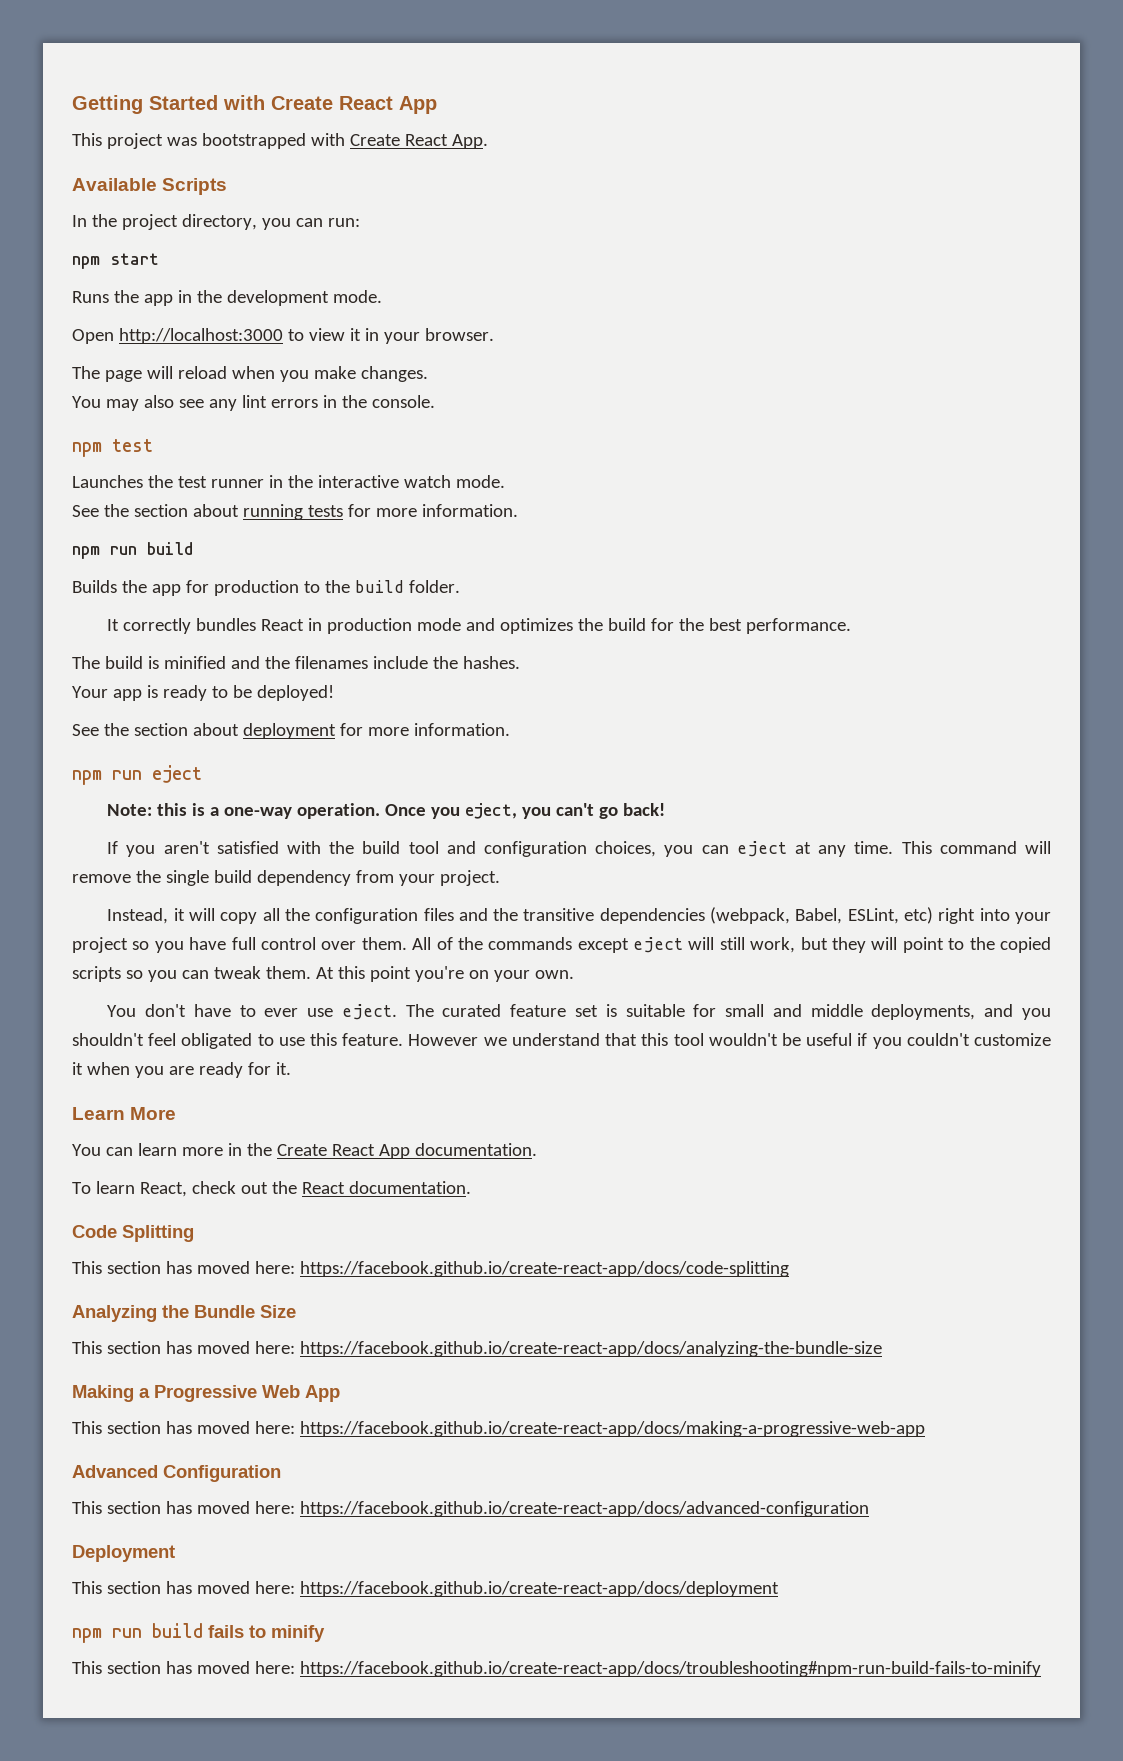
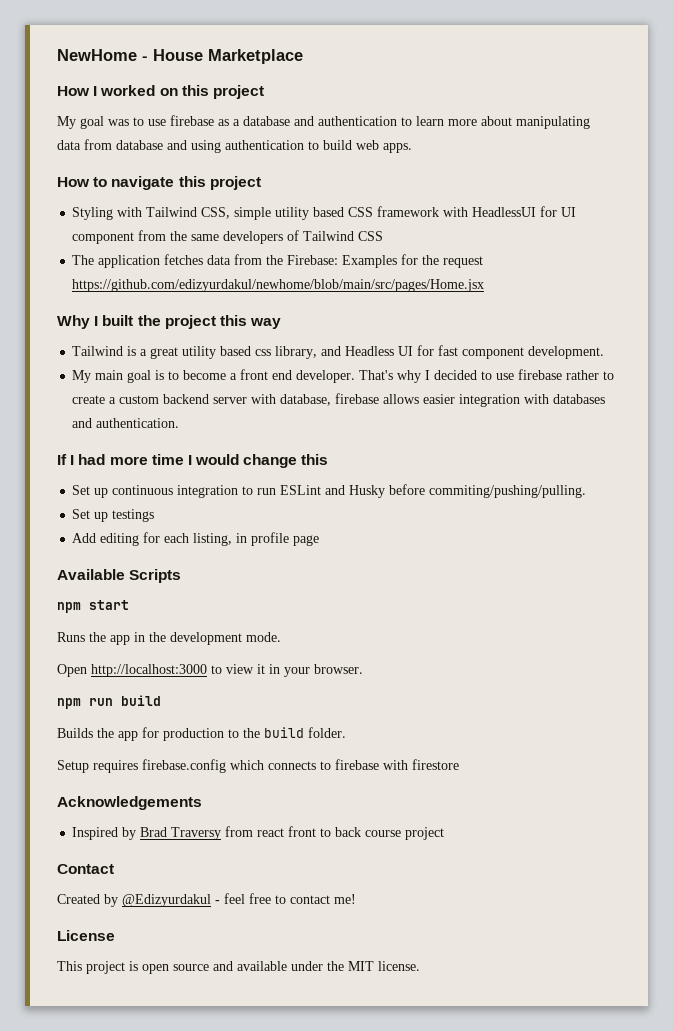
[72,95,437,114] [72,133,488,149] [72,178,228,195] [72,214,360,230] Getting Started with Create React App // This project was bootstrapped with Create React App. // Available Scripts // In the project directory, you can run: -> [57,49,303,64] [57,85,264,99] [57,115,590,129] [57,139,412,153] [57,176,261,190] [72,206,577,220] [72,230,384,244] [72,254,484,268] [72,279,485,292] [57,315,282,329] [72,345,605,359] [72,369,615,383] [72,393,606,407] [72,418,180,428] [57,454,329,468] [72,484,587,498] [72,509,155,522] [72,532,320,546] [57,569,182,583] NewHome - House Marketplace // How I worked on this project // My goal was to use firebase as a database and authentication to learn more about manipulating data from database and using authentication to build web apps. // How to navigate this project // Styling with Tailwind CSS, simple utility based CSS framework with HeadlessUI for UI component from the same developers of Tailwind CSS // The application fetches data from the Firebase: Examples for the request https://github.com/edizyurdakul/newhome/blob/main/src/pages/Home.jsx // Why I built the project this way // Tailwind is a great utility based css library, and Headless UI for fast component development. // My main goal is to become a front end developer. That's why I decided to use firebase rather to create a custom backend server with database, firebase allows easier integration with databases and authentication. // If I had more time I would change this // Set up continuous integration to run ESLint and Husky before commiting/pushing/pulling. // Set up testings // Add editing for each listing, in profile page // Available Scripts
[72,366,428,382] [72,395,435,411] [72,439,153,457] [72,475,505,488] [72,504,518,520] // The page will reload when you make changes. // You may also see any lint errors in the console. // npm test // Launches the test runner in the interactive watch mode. // See the section about running tests for more information. -> (363, 669) none
[107,618,852,634] [72,656,520,669] [72,685,334,701] [72,723,510,739] [72,765,202,785] [107,803,666,819] [107,841,1051,857] [72,870,500,886] [107,907,1052,924] [72,937,1052,953] [72,966,574,982] [107,1004,1052,1020] [72,1033,1051,1049] [72,1062,291,1078] [72,1107,177,1120] [72,1143,537,1159] [72,1181,471,1197] [72,1225,194,1242] [72,1261,789,1277] [72,1305,296,1322] [72,1341,882,1357] [72,1385,340,1402] [72,1421,925,1437] [72,1465,281,1482] [72,1501,869,1517] [72,1545,175,1562] [72,1581,779,1597] [72,1623,325,1643] [72,1661,1041,1677] It correctly bundles React in production mode and optimizes the build for the best performance. // The build is minified and the filenames include the hashes. // Your app is ready to be deployed! // See the section about deployment for more information. // npm run eject // Note: this is a one-way operation. Once you eject, you can't go back! // If you aren't satisfied with the build tool and configuration choices, you can eject at any time. This command will remove the single build dependency from your project. // Instead, it will copy all the configuration files and the transitive dependencies (webpack, Babel, ESLint, etc) right into your project so you have full control over them. All of the commands except eject will still work, but they will point to the copied scripts so you can tweak them. At this point you're on your own. // You don't have to ever use eject. The curated feature set is suitable for small and middle deployments, and you shouldn't feel obligated to use this feature. However we understand that this tool wouldn't be useful if you couldn't customize it when you are ready for it. // Learn More // You can learn more in the Create React App documentation. // To learn React, check out the React documentation. // Code Splitting // This section has moved here: https://facebook.github.io/create-react-app/docs/code-splitting // Analyzing the Bundle Size // This section has moved here: https://facebook.github.io/create-react-app/docs/analyzing-the-bundle-size // Making a Progressive Web App // This section has moved here: https://facebook.github.io/create-react-app/docs/making-a-progressive-web-app // Advanced Configuration // This section has moved here: https://facebook.github.io/create-react-app/docs/advanced-configuration // Deployment // This section has moved here: https://facebook.github.io/create-react-app/docs/deployment // npm run build fails to minify // This section has moved here: https://facebook.github.io/create-react-app/docs/troubleshooting#npm-run-build-fails-to-minify -> [57,759,459,773] [57,796,202,810] [72,826,445,840] [57,864,114,874] [57,893,356,907] [57,930,115,941] [57,961,420,974] Setup requires firebase.config which connects to firebase with firestore // Acknowledgements // Inspired by Brad Traversy from react front to back course project // Contact // Created by @Edizyurdakul - feel free to contact me! // License // This project is open source and available under the MIT license.

